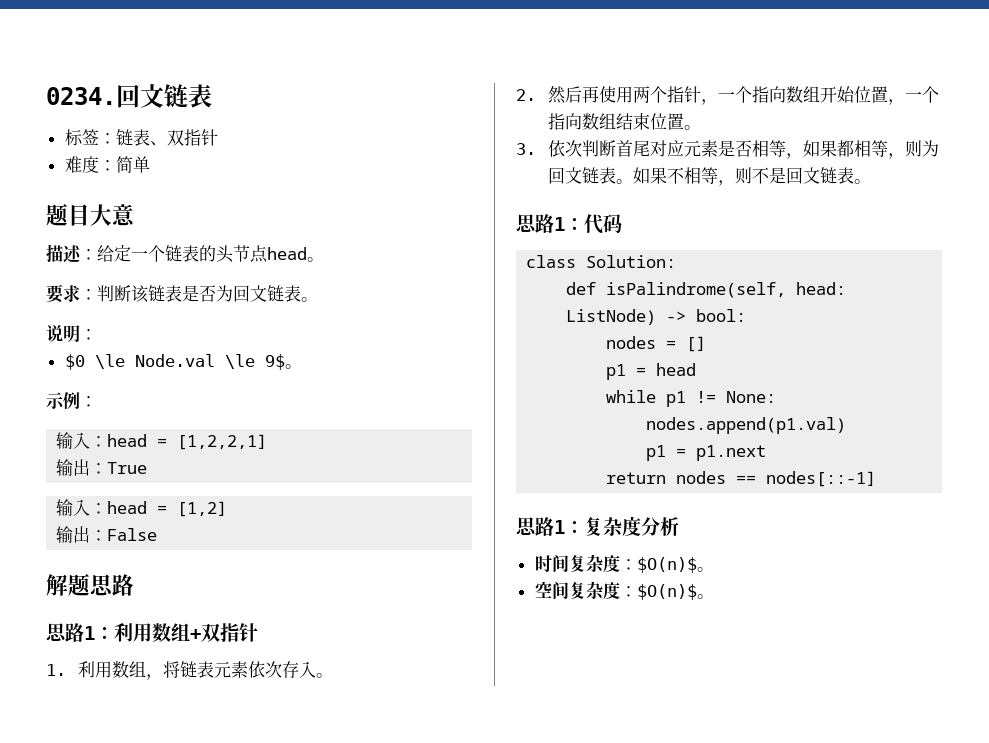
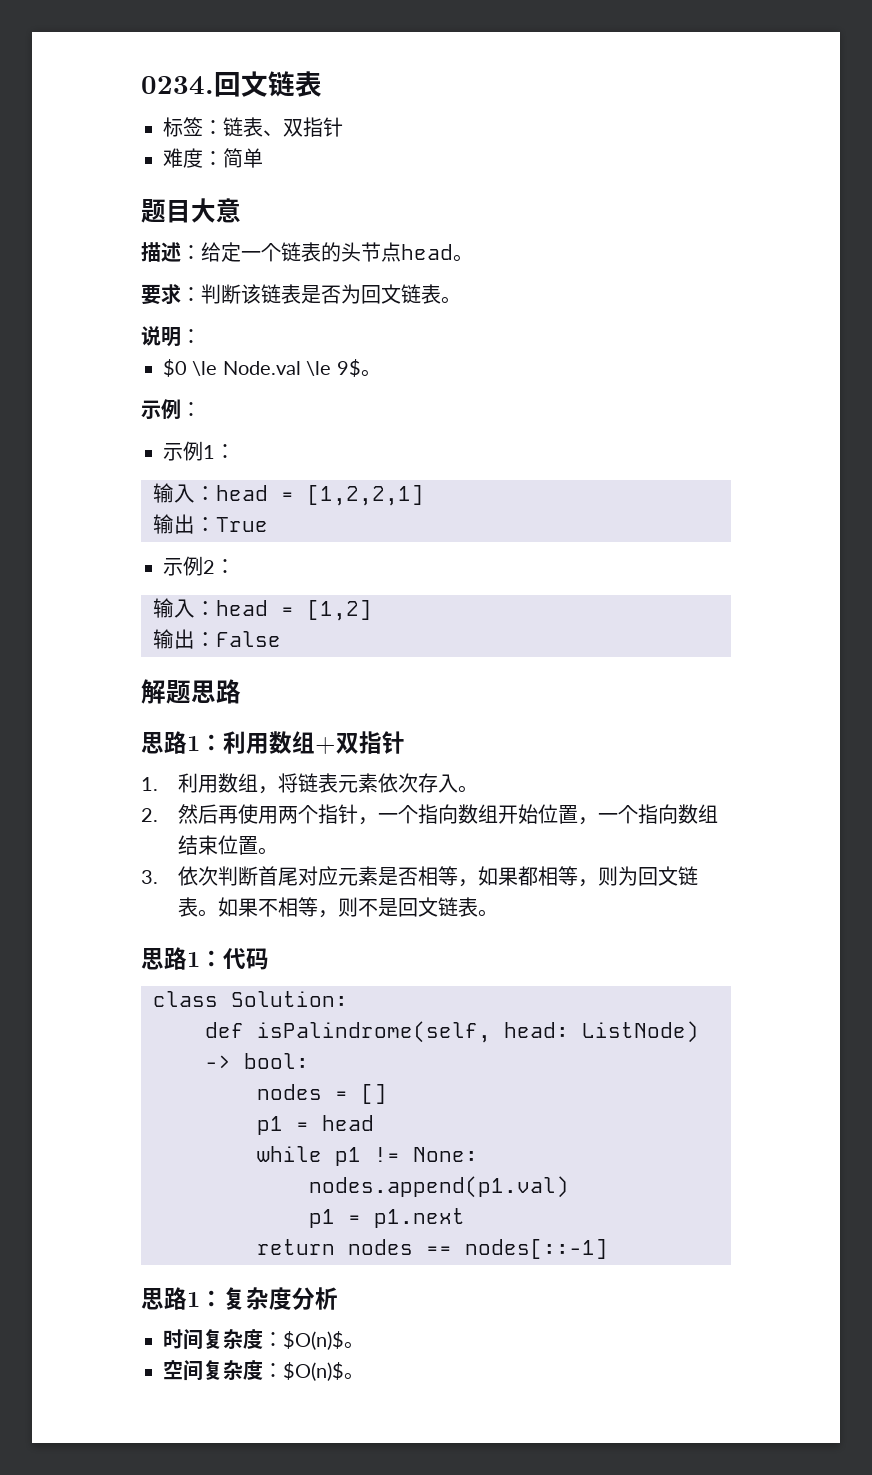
(97, 401) none -> [163,441,235,461] // 示例1：
(148, 468) none -> [163,556,235,576] // 示例2：

